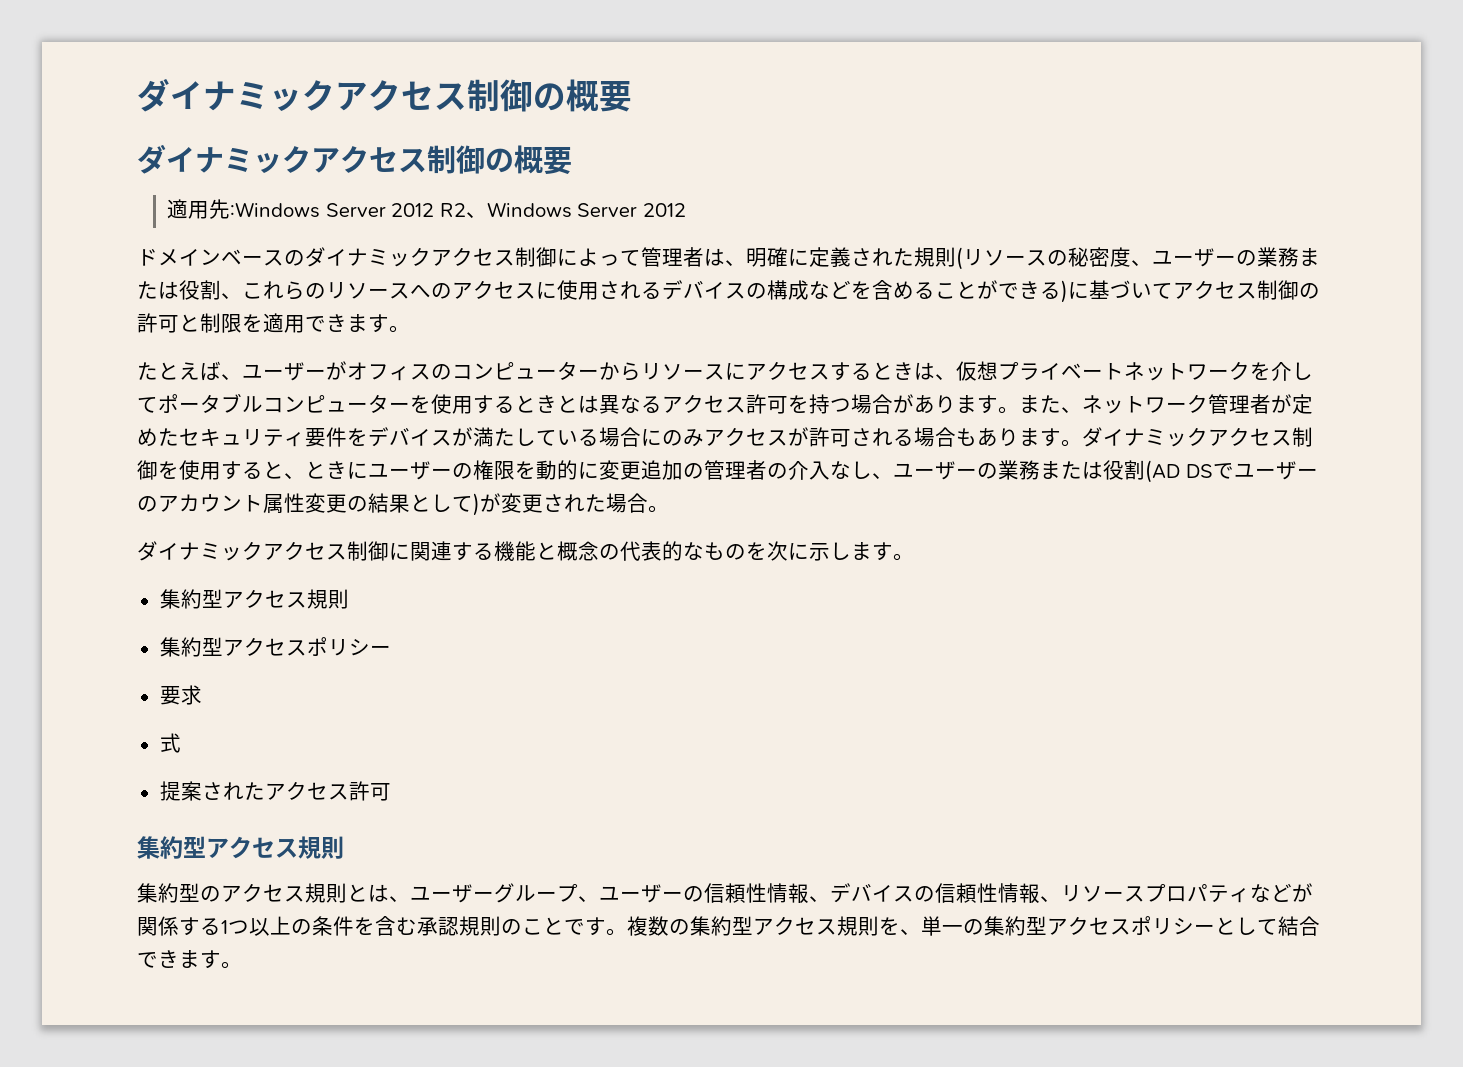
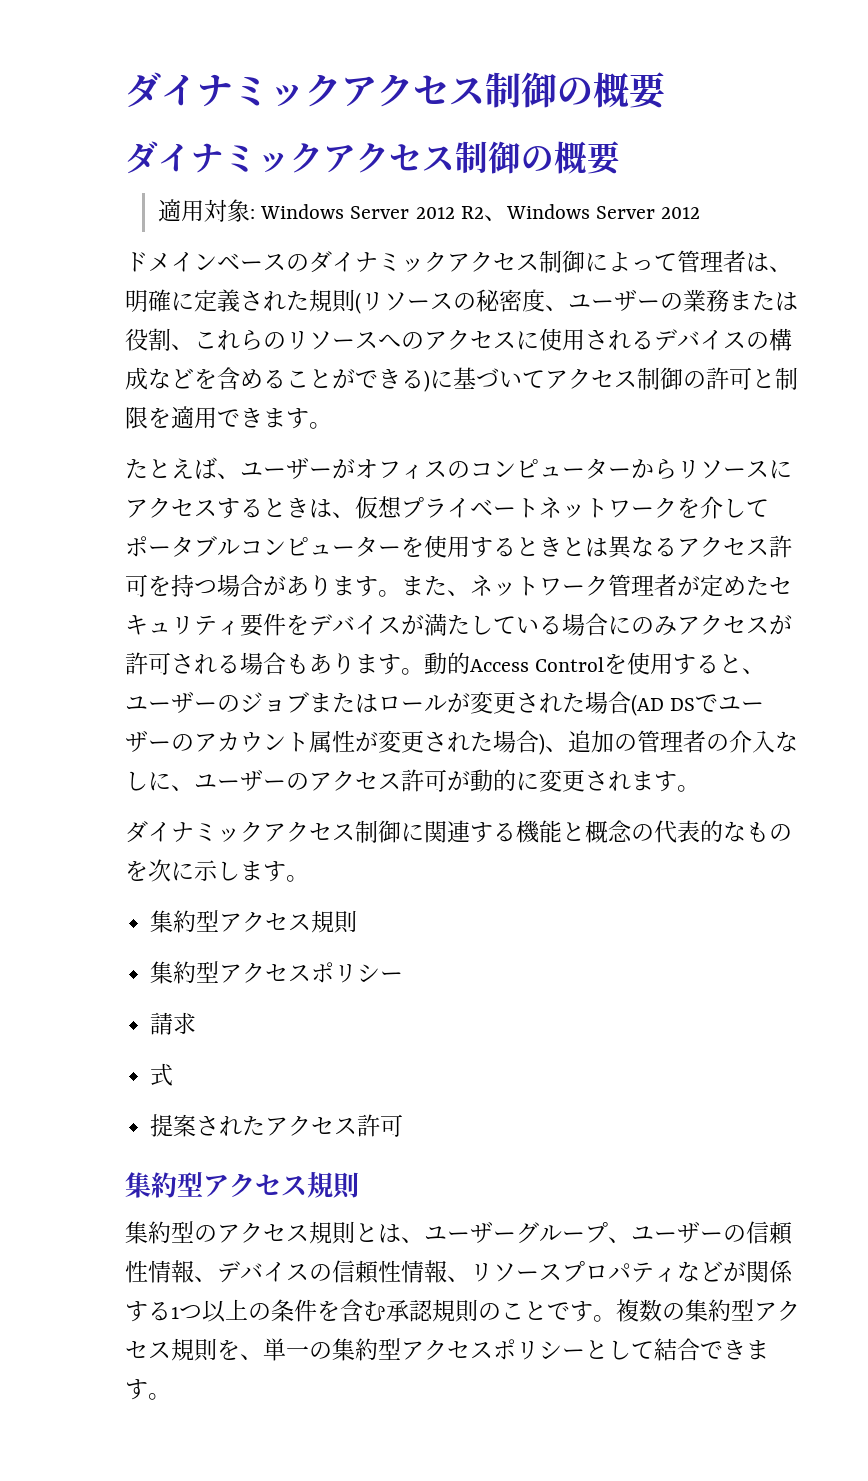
[209,199,321,219] 先:Windows -> [203,199,345,222] 対象: Windows
[1082,427,1313,447] [137,460,158,480] ダイナミックアクセス制御 -> [424,652,605,675] 動的Access Control
[305,460,1145,480] ときにユーザーの権限を動的に変更追加の管理者の介入なし、ユーザーの業務または役割 -> [125,691,631,714] ユーザーのジョブまたはロールが変更された場合
[305,493,648,516] 変更の結果として)が変更された場合 -> [355,730,798,755] [125,769,677,792] が変更された場合)、追加の管理者の介入なしに、ユーザーのアクセス許可が動的に変更されます
[159,686,181,705] 要 -> [150,1012,174,1035] 請

